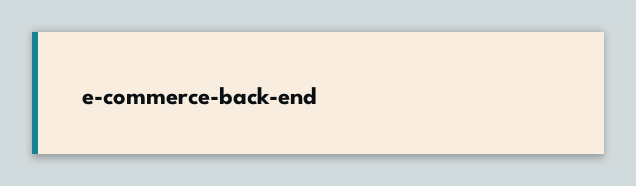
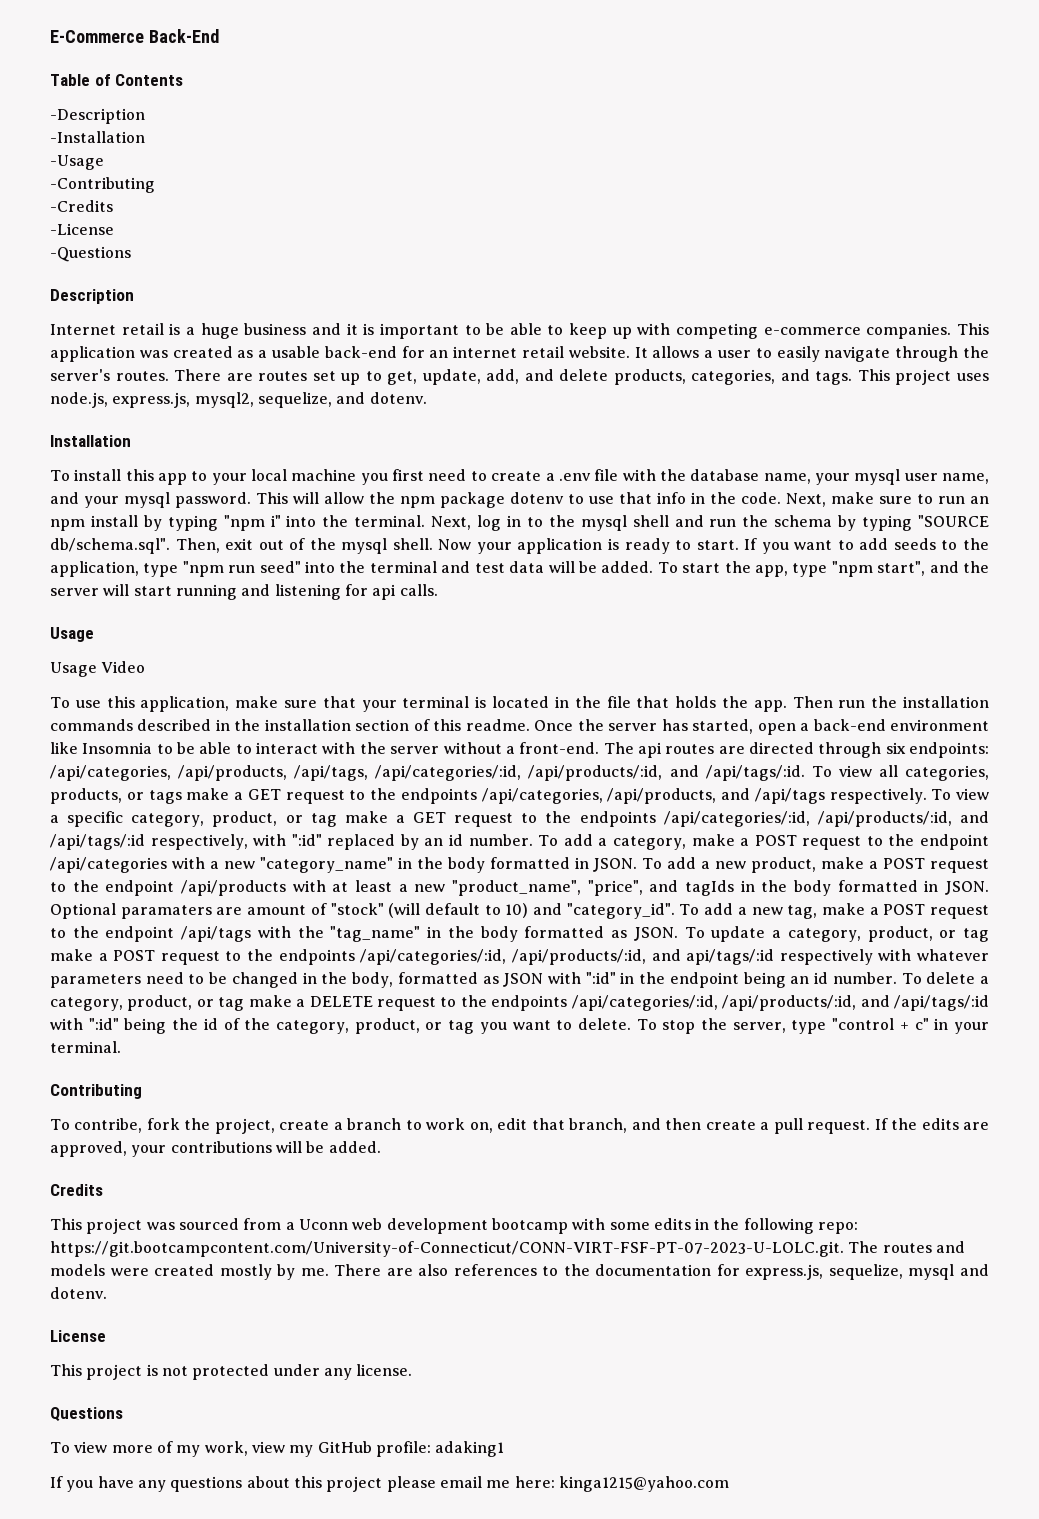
[82,87,317,105] e-commerce-back-end -> [50,29,219,43] [50,74,184,86] [50,108,145,124] [50,131,145,143] [50,155,104,170] [50,177,155,193] [50,200,113,212] [50,223,114,235] [50,246,131,262] [50,289,134,304] [50,323,989,339] [50,346,989,362] [50,369,989,385] [50,392,427,408] [50,435,131,447] [50,469,990,485] [50,492,989,508] [50,515,989,531] [50,538,989,554] [50,561,989,577] [50,584,438,600] [50,627,94,642] [50,661,146,677] [50,696,990,712] [50,719,990,735] [50,742,990,758] [50,765,989,781] [50,788,989,804] [50,811,989,827] [50,834,989,850] [50,857,989,873] [50,880,989,896] [50,903,989,919] [50,926,989,942] [50,949,990,965] [50,972,990,988] [50,995,990,1011] [50,1018,989,1034] [50,1041,121,1053] [50,1084,142,1099] [50,1118,989,1134] [50,1141,381,1157] [50,1184,103,1196] [50,1218,859,1234] [50,1241,965,1257] [50,1264,989,1280] [50,1287,107,1299] [50,1330,106,1342] [50,1364,413,1380] [50,1407,123,1421] [50,1441,505,1457] [50,1476,729,1492] E-Commerce Back-End // Table of Contents // -Description // -Installation // -Usage // -Contributing // -Credits // -License // -Questions // Description // Internet retail is a huge business and it is important to be able to keep up with competing e-commerce companies. This application was created as a usable back-end for an internet retail website. It allows a user to easily navigate through the server's routes. There are routes set up to get, update, add, and delete products, categories, and tags. This project uses node.js, express.js, mysql2, sequelize, and dotenv. // Installation // To install this app to your local machine you first need to create a .env file with the database name, your mysql user name, and your mysql password. This will allow the npm package dotenv to use that info in the code. Next, make sure to run an npm install by typing "npm i" into the terminal. Next, log in to the mysql shell and run the schema by typing "SOURCE db/schema.sql". Then, exit out of the mysql shell. Now your application is ready to start. If you want to add seeds to the application, type "npm run seed" into the terminal and test data will be added. To start the app, type "npm start", and the server will start running and listening for api calls. // Usage // Usage Video // To use this application, make sure that your terminal is located in the file that holds the app. Then run the installation commands described in the installation section of this readme. Once the server has started, open a back-end environment like Insomnia to be able to interact with the server without a front-end. The api routes are directed through six endpoints: /api/categories, /api/products, /api/tags, /api/categories/:id, /api/products/:id, and /api/tags/:id. To view all categories, products, or tags make a GET request to the endpoints /api/categories, /api/products, and /api/tags respectively. To view a specific category, product, or tag make a GET request to the endpoints /api/categories/:id, /api/products/:id, and /api/tags/:id respectively, with ":id" replaced by an id number. To add a category, make a POST request to the endpoint /api/categories with a new "category_name" in the body formatted in JSON. To add a new product, make a POST request to the endpoint /api/products with at least a new "product_name", "price", and tagIds in the body formatted in JSON. Optional paramaters are amount of "stock" (will default to 10) and "category_id". To add a new tag, make a POST request to the endpoint /api/tags with the "tag_name" in the body formatted as JSON. To update a category, product, or tag make a POST request to the endpoints /api/categories/:id, /api/products/:id, and api/tags/:id respectively with whatever parameters need to be changed in the body, formatted as JSON with ":id" in the endpoint being an id number. To delete a category, product, or tag make a DELETE request to the endpoints /api/categories/:id, /api/products/:id, and /api/tags/:id with ":id" being the id of the category, product, or tag you want to delete. To stop the server, type "control + c" in your terminal. // Contributing // To contribe, fork the project, create a branch to work on, edit that branch, and then create a pull request. If the edits are approved, your contributions will be added. // Credits // This project was sourced from a Uconn web development bootcamp with some edits in the following repo: https://git.bootcampcontent.com/University-of-Connecticut/CONN-VIRT-FSF-PT-07-2023-U-LOLC.git. The routes and models were created mostly by me. There are also references to the documentation for express.js, sequelize, mysql and dotenv. // License // This project is not protected under any license. // Questions // To view more of my work, view my GitHub profile: adaking1 // If you have any questions about this project please email me here: kinga1215@yahoo.com

